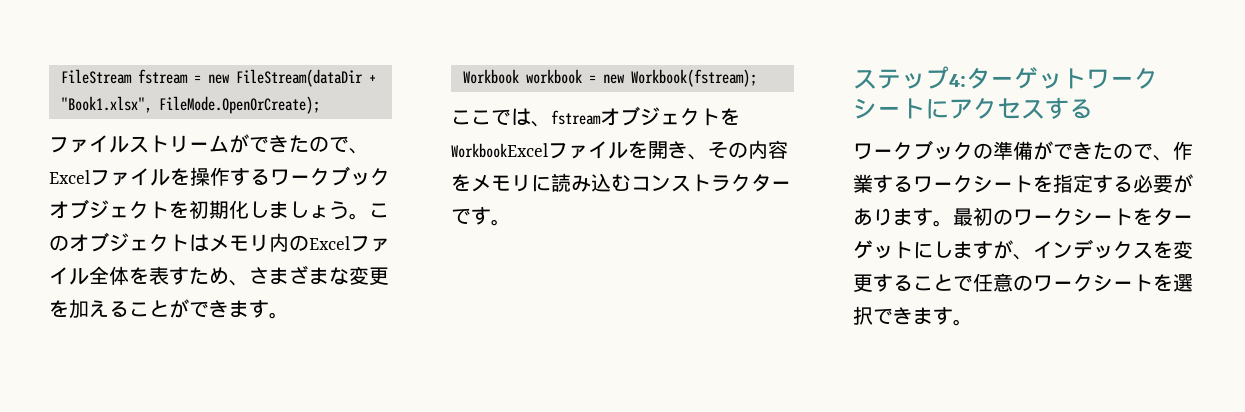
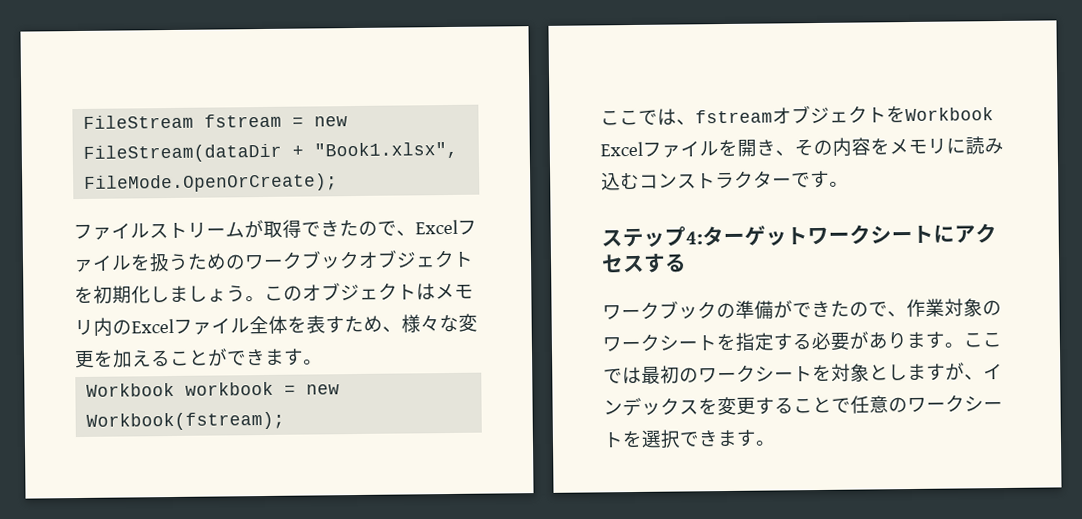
(249, 143) none -> [263,219,302,238] 取得
[190,167,270,186] 操作する -> [149,253,246,273] 扱うための
[249,265,329,285] さまざま -> [401,314,440,333] 様々
[451,143,548,158] WorkbookExcel -> [905,107,994,122] [600,141,643,157] Workbook Excel
[873,175,913,193] する -> [944,298,1002,317] 対象の
(953, 223) none -> [963,332,1002,348] [603,366,642,385] ここでは
[1153,208,1193,226] [853,240,933,259] ターゲットに -> [831,363,889,382] 対象と

